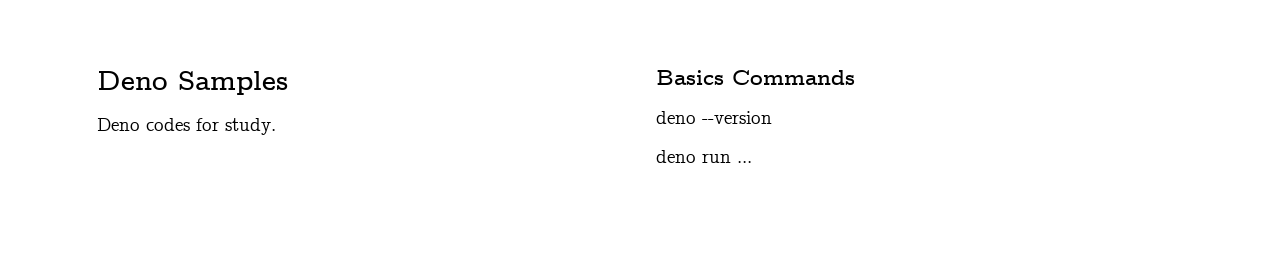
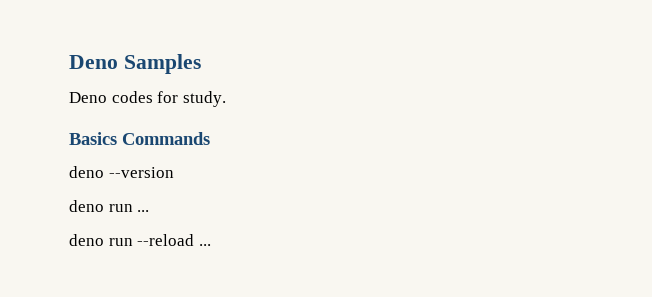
(752, 162) none -> [69,234,211,246] // deno run --reload ...

